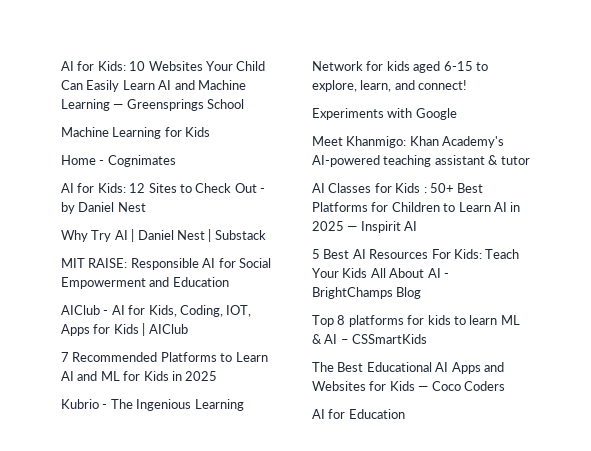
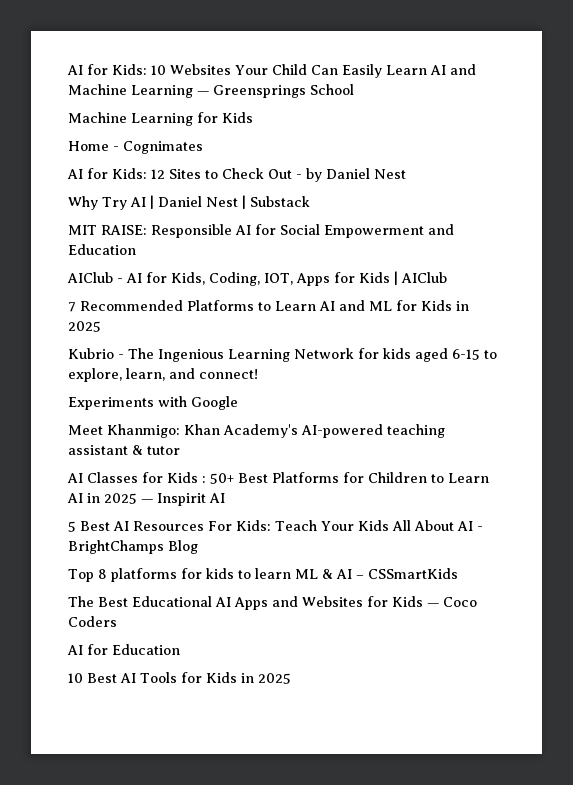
(405, 414) none -> [68,672,291,684] // 10 Best AI Tools for Kids in 2025

